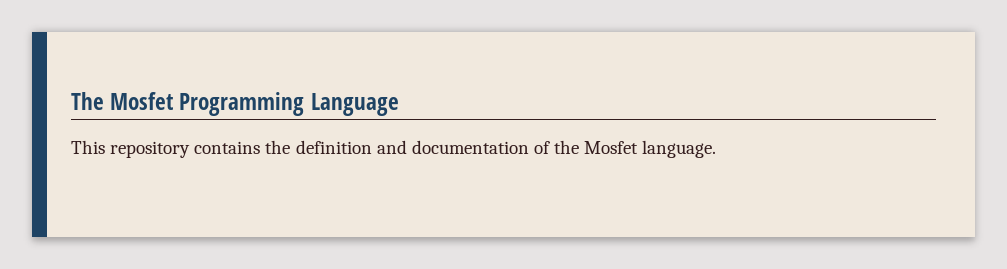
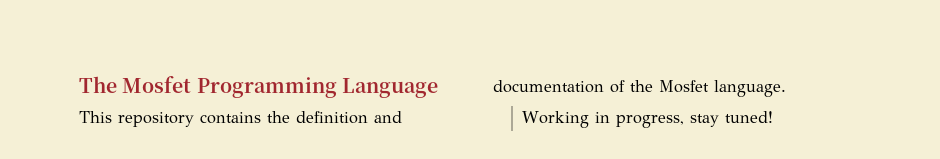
(717, 149) none -> [522,111,774,128] // Working in progress, stay tuned!

